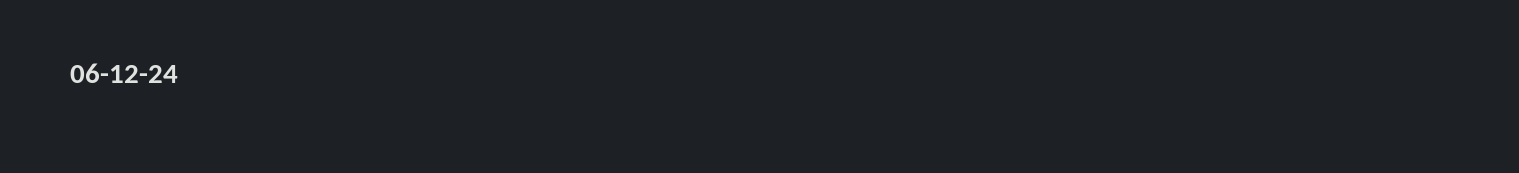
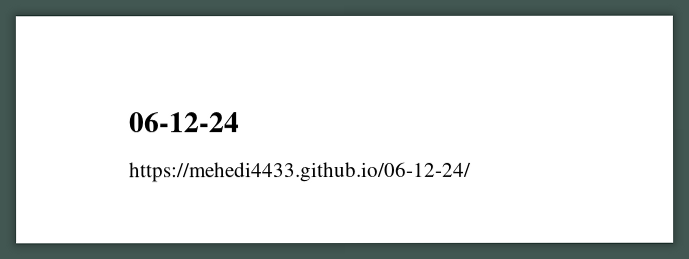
(178, 73) none -> [129,161,472,183] // https://mehedi4433.github.io/06-12-24/

